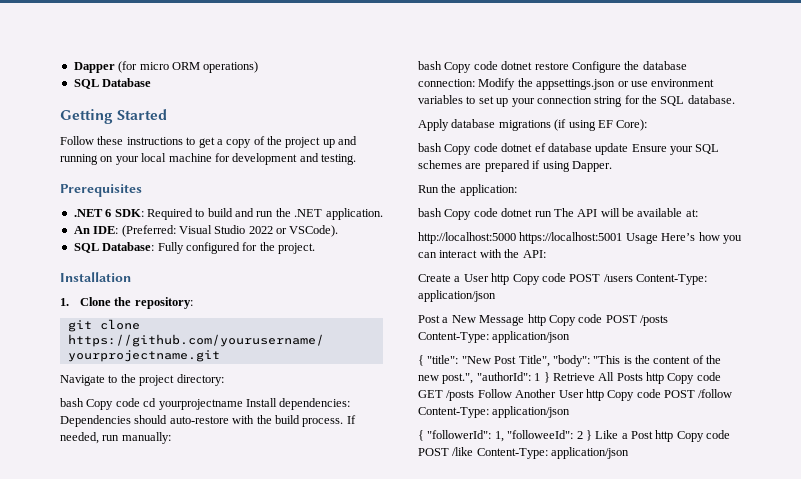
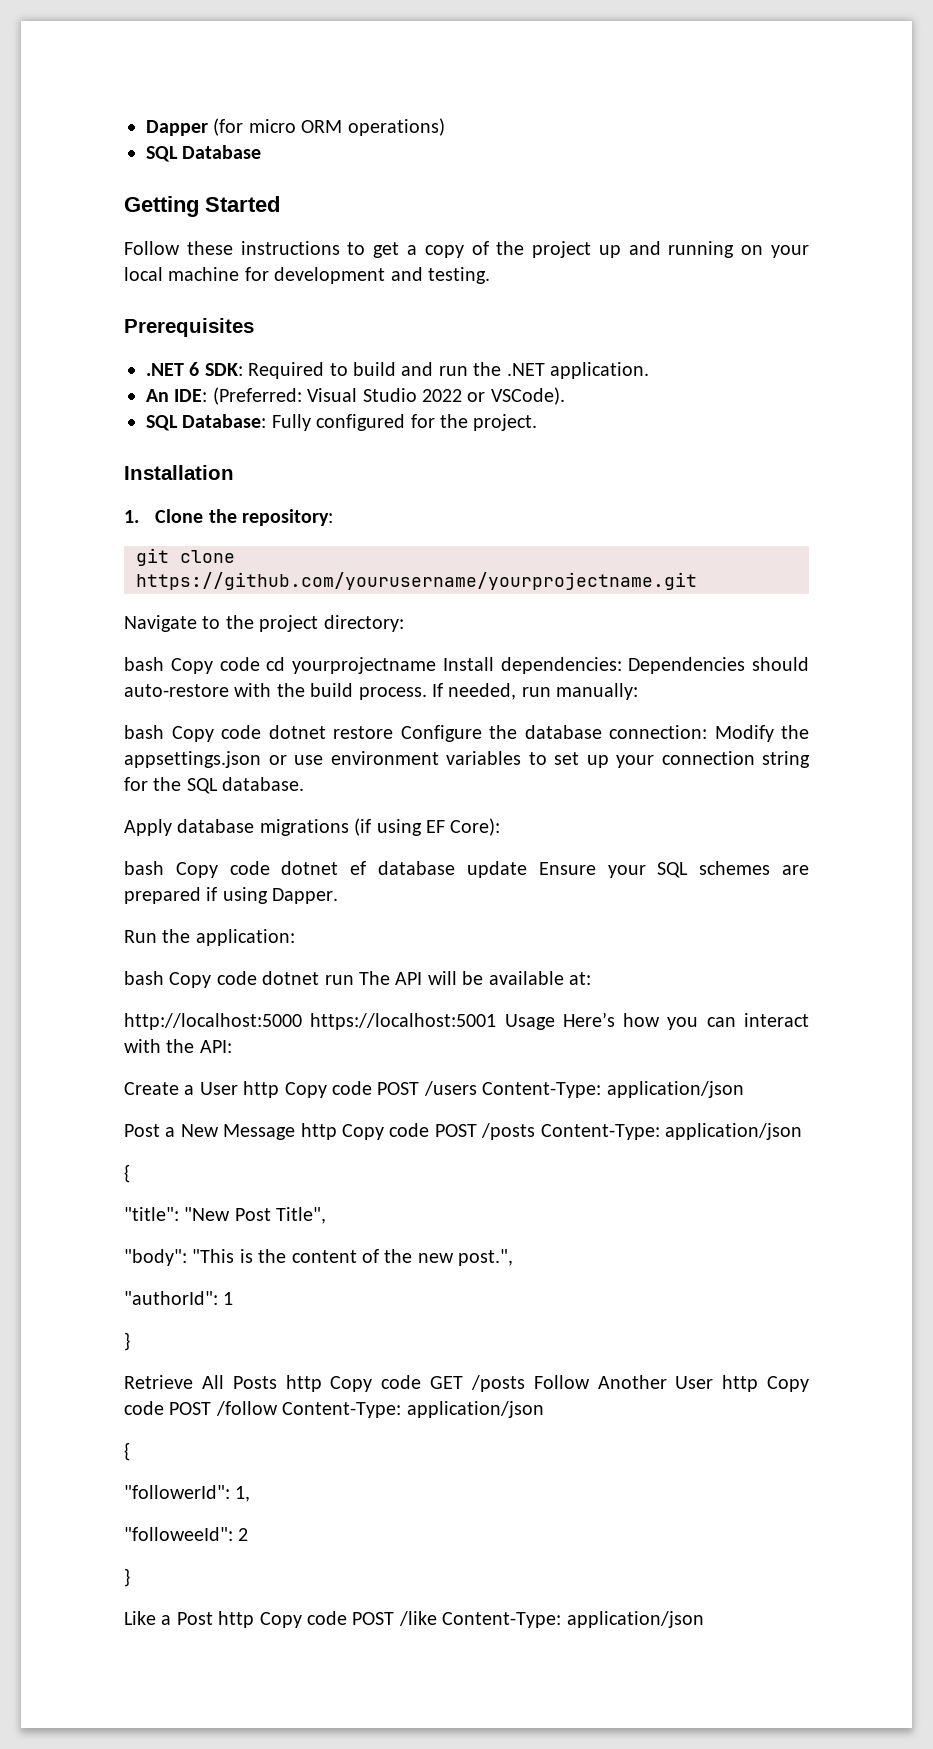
(424, 360) none -> (130, 1173) //
(550, 361) none -> (327, 1215) //
(474, 378) none -> (514, 1257) //
[543,372,550,383] } -> [124,1332,130,1351] // } //
(424, 435) none -> (130, 1451) //
(504, 436) none -> (251, 1494) //
[585,430,592,441] } -> [124,1568,130,1587] // } //

